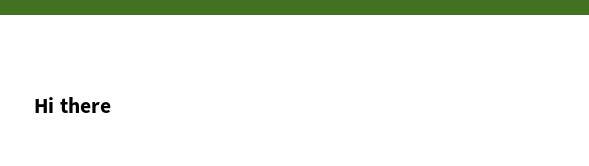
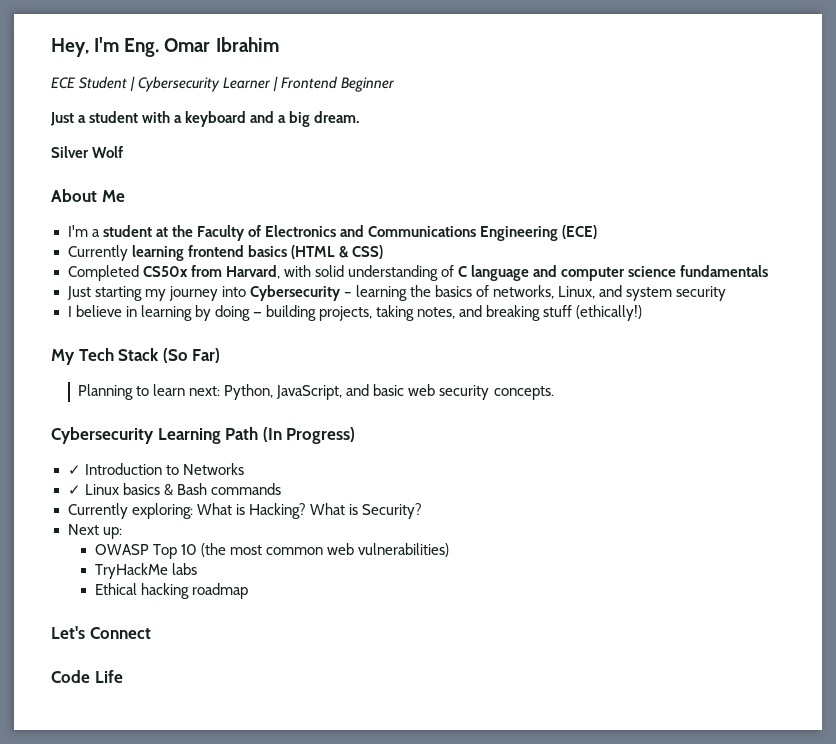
[34,97,111,113] Hi there -> [51,37,279,57] [51,76,396,92] [50,111,360,127] [51,146,124,158] [51,189,125,202] [67,225,598,241] [67,245,383,261] [67,265,769,281] [66,285,727,301] [67,305,643,321] [51,348,221,365] [78,384,554,400] [51,427,356,444] [67,463,244,475] [67,483,281,496] [67,503,422,519] [67,524,122,539] [94,543,449,559] [94,563,197,579] [94,583,248,599] [51,626,151,639] [51,670,123,683] Hey, I'm Eng. Omar Ibrahim // ECE Student | Cybersecurity Learner | Frontend Beginner // Just a student with a keyboard and a big dream. // Silver Wolf // About Me // I'm a student at the Faculty of Electronics and Communications Engineering (ECE) // Currently learning frontend basics (HTML & CSS) // Completed CS50x from Harvard, with solid understanding of C language and computer science fundamentals // Just starting my journey into Cybersecurity – learning the basics of networks, Linux, and system security // I believe in learning by doing — building projects, taking notes, and breaking stuff (ethically!) // My Tech Stack (So Far) // Planning to learn next: Python, JavaScript, and basic web security concepts. // Cybersecurity Learning Path (In Progress) // ✓ Introduction to Networks // ✓ Linux basics & Bash commands // Currently exploring: What is Hacking? What is Security? // Next up: // OWASP Top 10 (the most common web vulnerabilities) // TryHackMe labs // Ethical hacking roadmap // Let's Connect // Code Life

